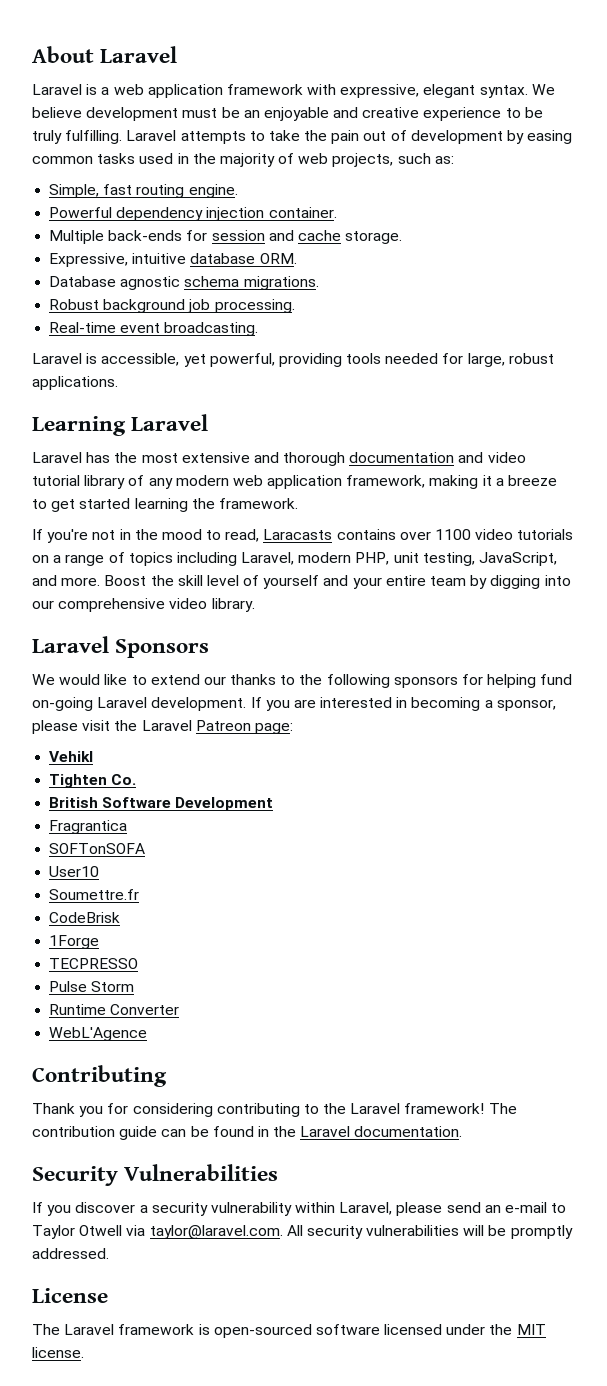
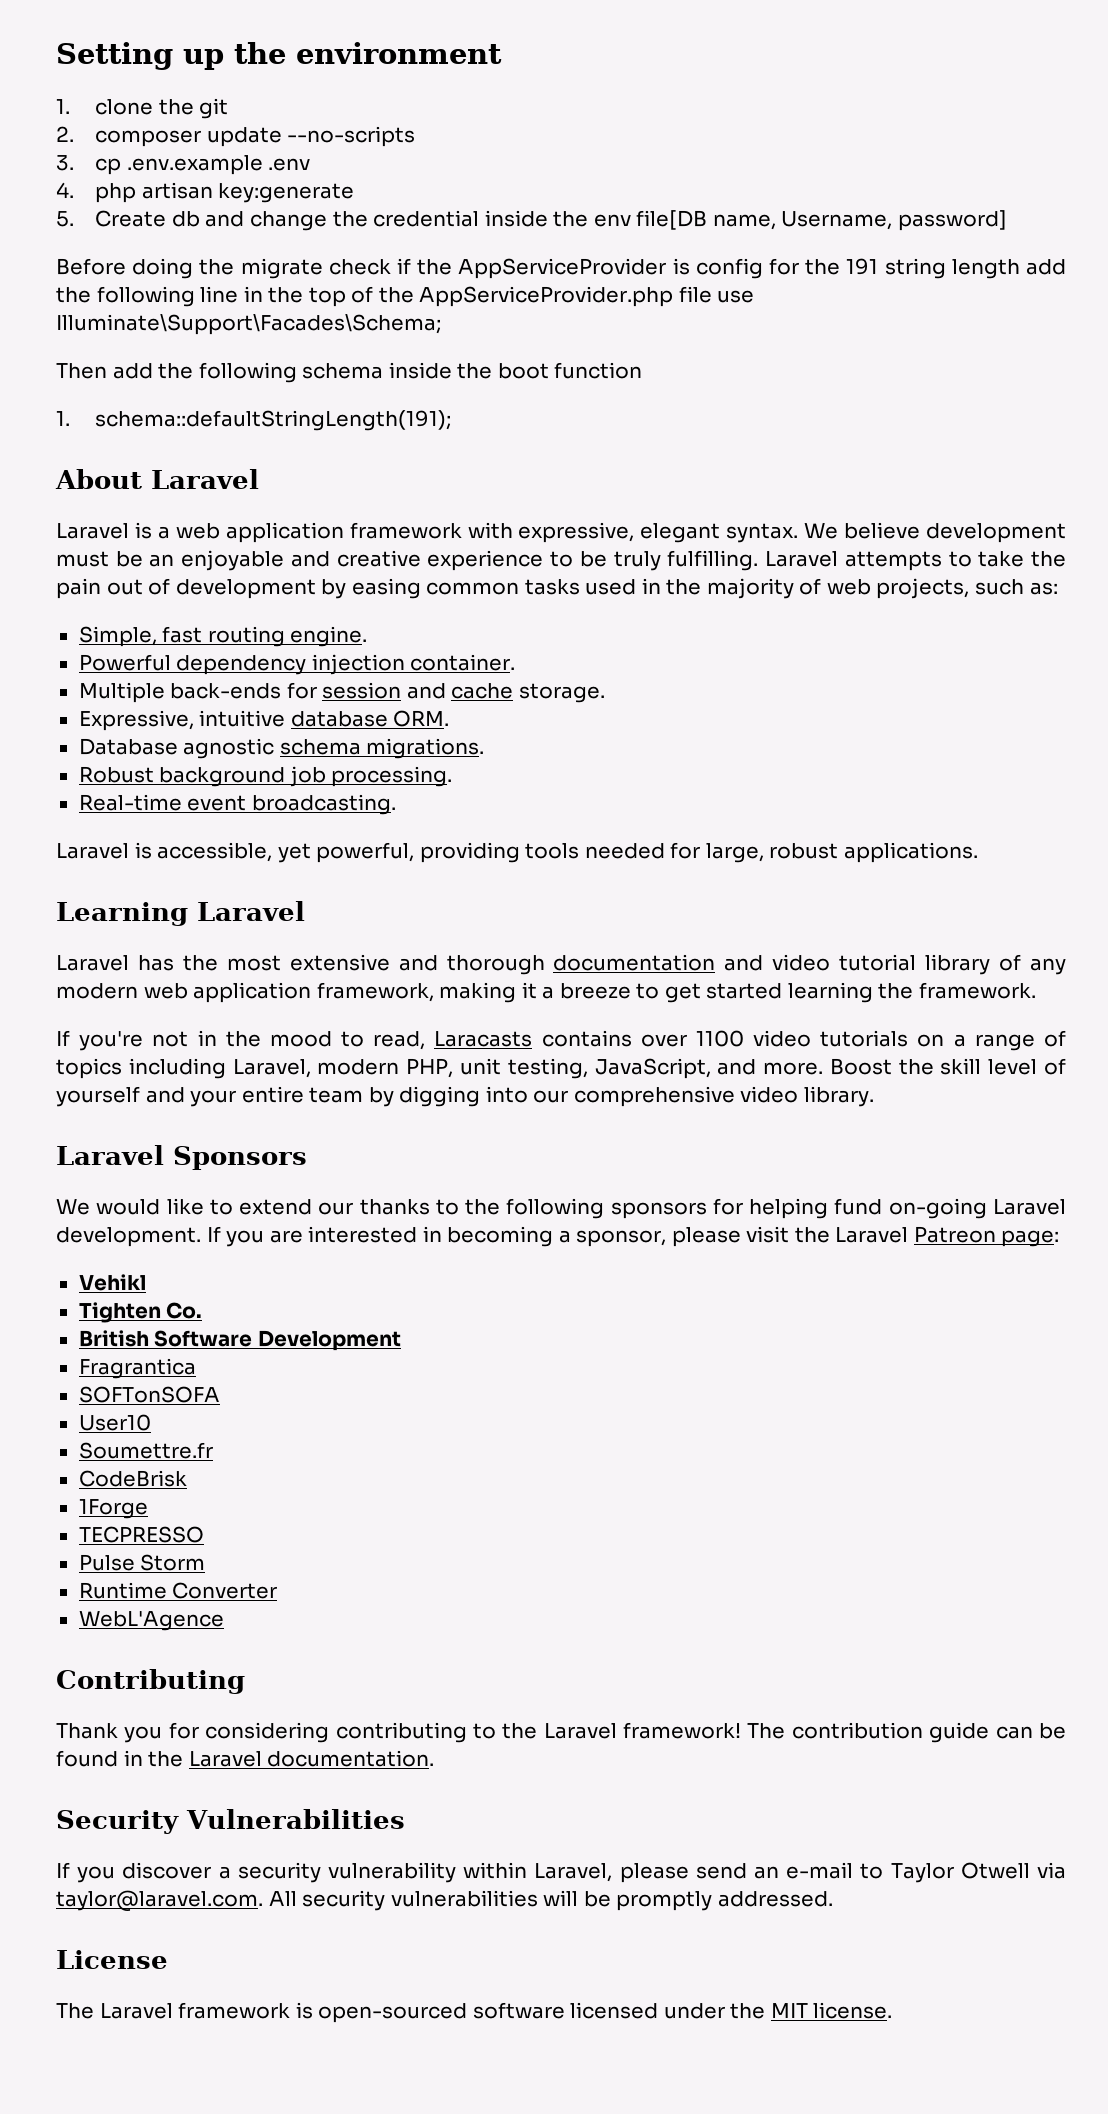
(32, 54) none -> [56,42,502,70] [56,98,229,119] [56,126,416,147] [56,155,311,175] [56,182,355,203] [56,210,1007,231] [56,258,1067,279] [56,286,755,307] [56,314,441,335] [56,362,643,383] [56,410,452,431] Setting up the environment // 1. clone the git // 2. composer update --no-scripts // 3. cp .env.example .env // 4. php artisan key:generate // 5. Create db and change the credential inside the env file[DB name, Username, password] // Before doing the migrate check if the AppServiceProvider is config for the 191 string length add the following line in the top of the AppServiceProvider.php file use Illuminate\Support\Facades\Schema; // Then add the following schema inside the boot function // 1. schema::defaultStringLength(191); //

